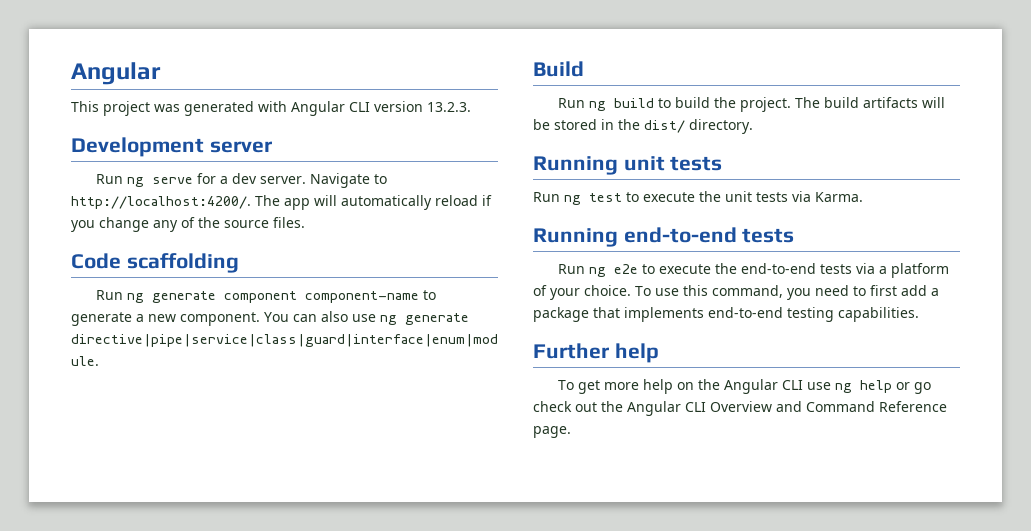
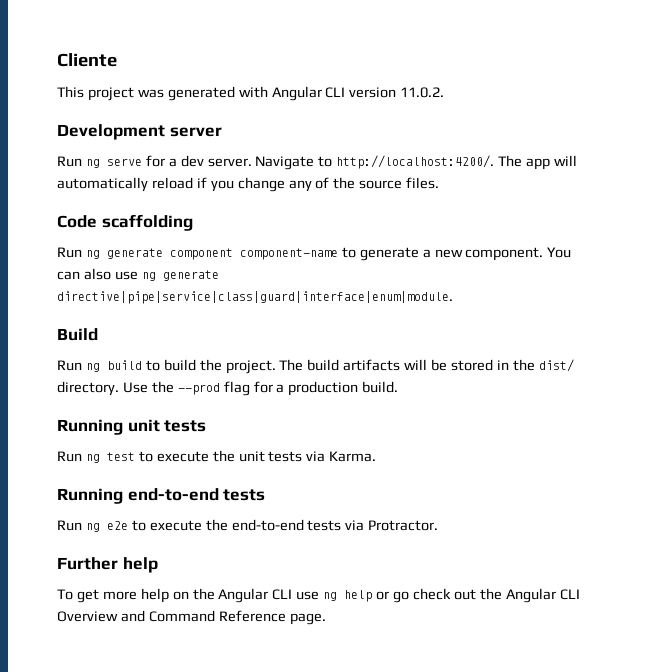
[71,62,161,85] Angular -> [57,53,117,67] Cliente
[427,102,471,112] 13.2.3. -> [400,87,445,98] 11.0.2.
(753, 126) none -> [122,381,399,396] Use the --prod flag for a production build.
[879,263,950,278] [533,285,939,300] [533,307,919,322] a platform of your choice. To use this command, you need to first add a package that implements end-to-end testing capabilities. -> [368,520,439,531] Protractor.

